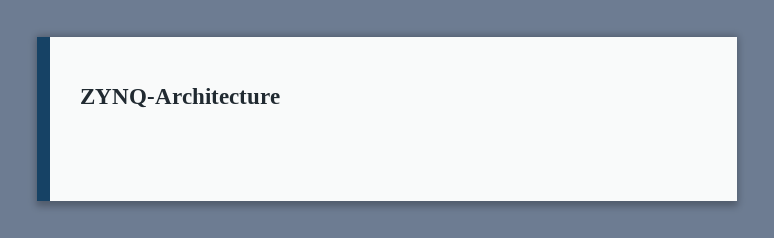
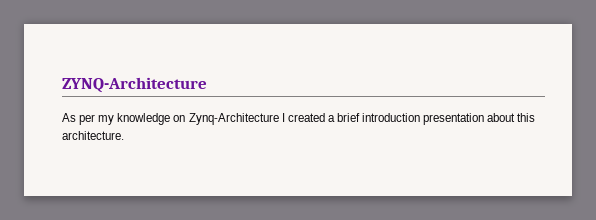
(280, 98) none -> [62,113,536,125] [62,131,124,140] // As per my knowledge on Zynq-Architecture I created a brief introduction presentation about this architecture.

